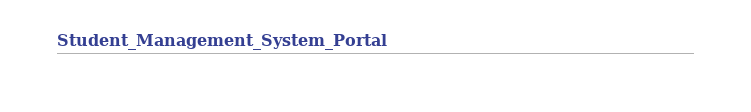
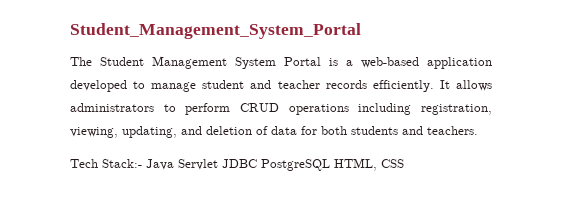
(387, 42) none -> [70,56,492,69] [70,80,492,92] [70,103,492,115] [70,126,478,138] [70,158,404,171] // The Student Management System Portal is a web-based application developed to manage student and teacher records efficiently. It allows administrators to perform CRUD operations including registration, viewing, updating, and deletion of data for both students and teachers. // Tech Stack:- Java Servlet JDBC PostgreSQL HTML, CSS

